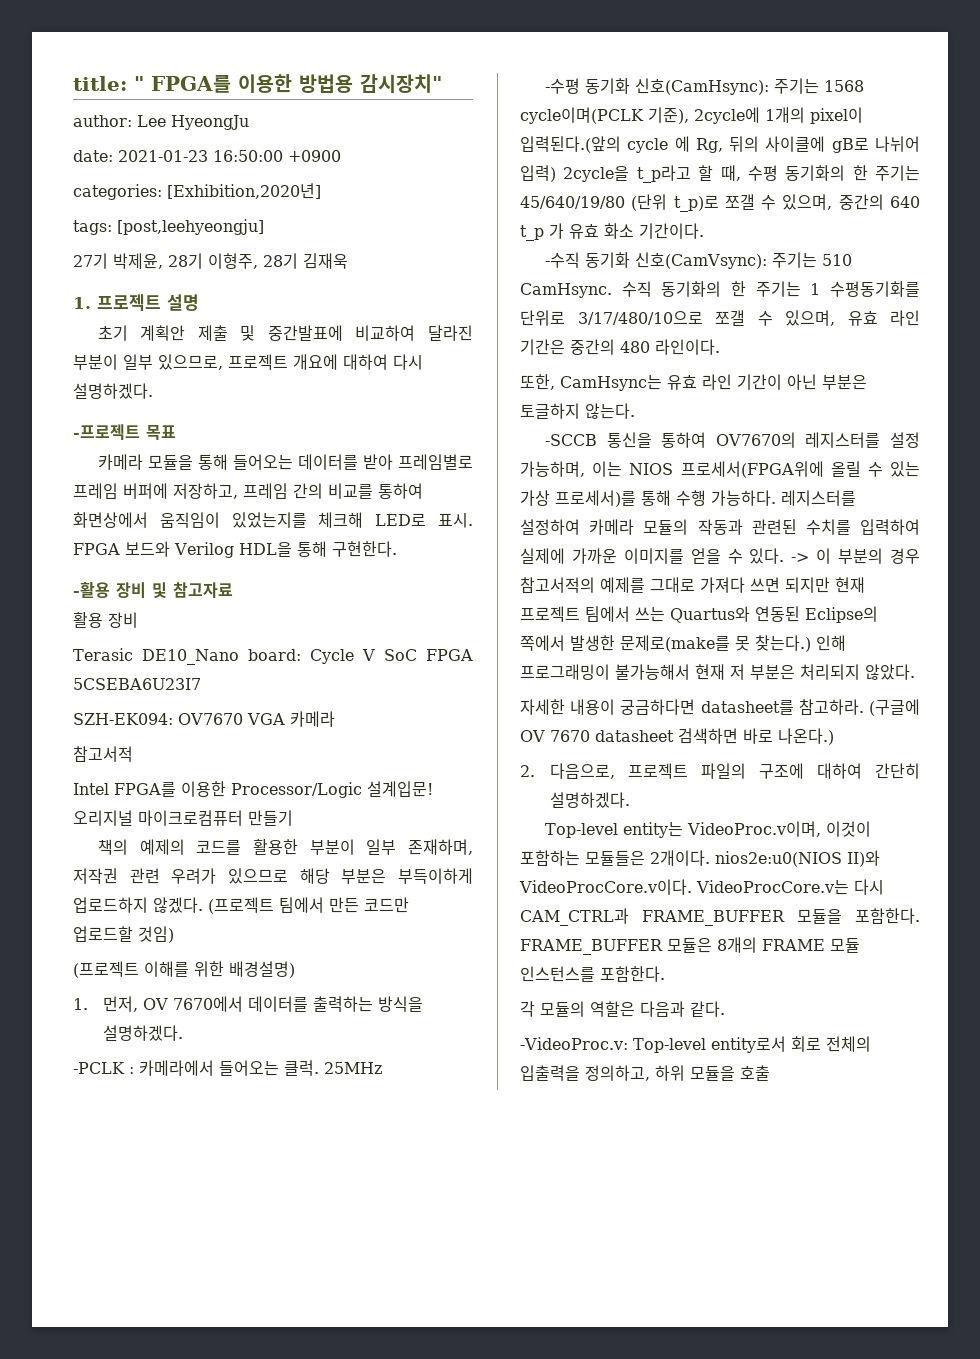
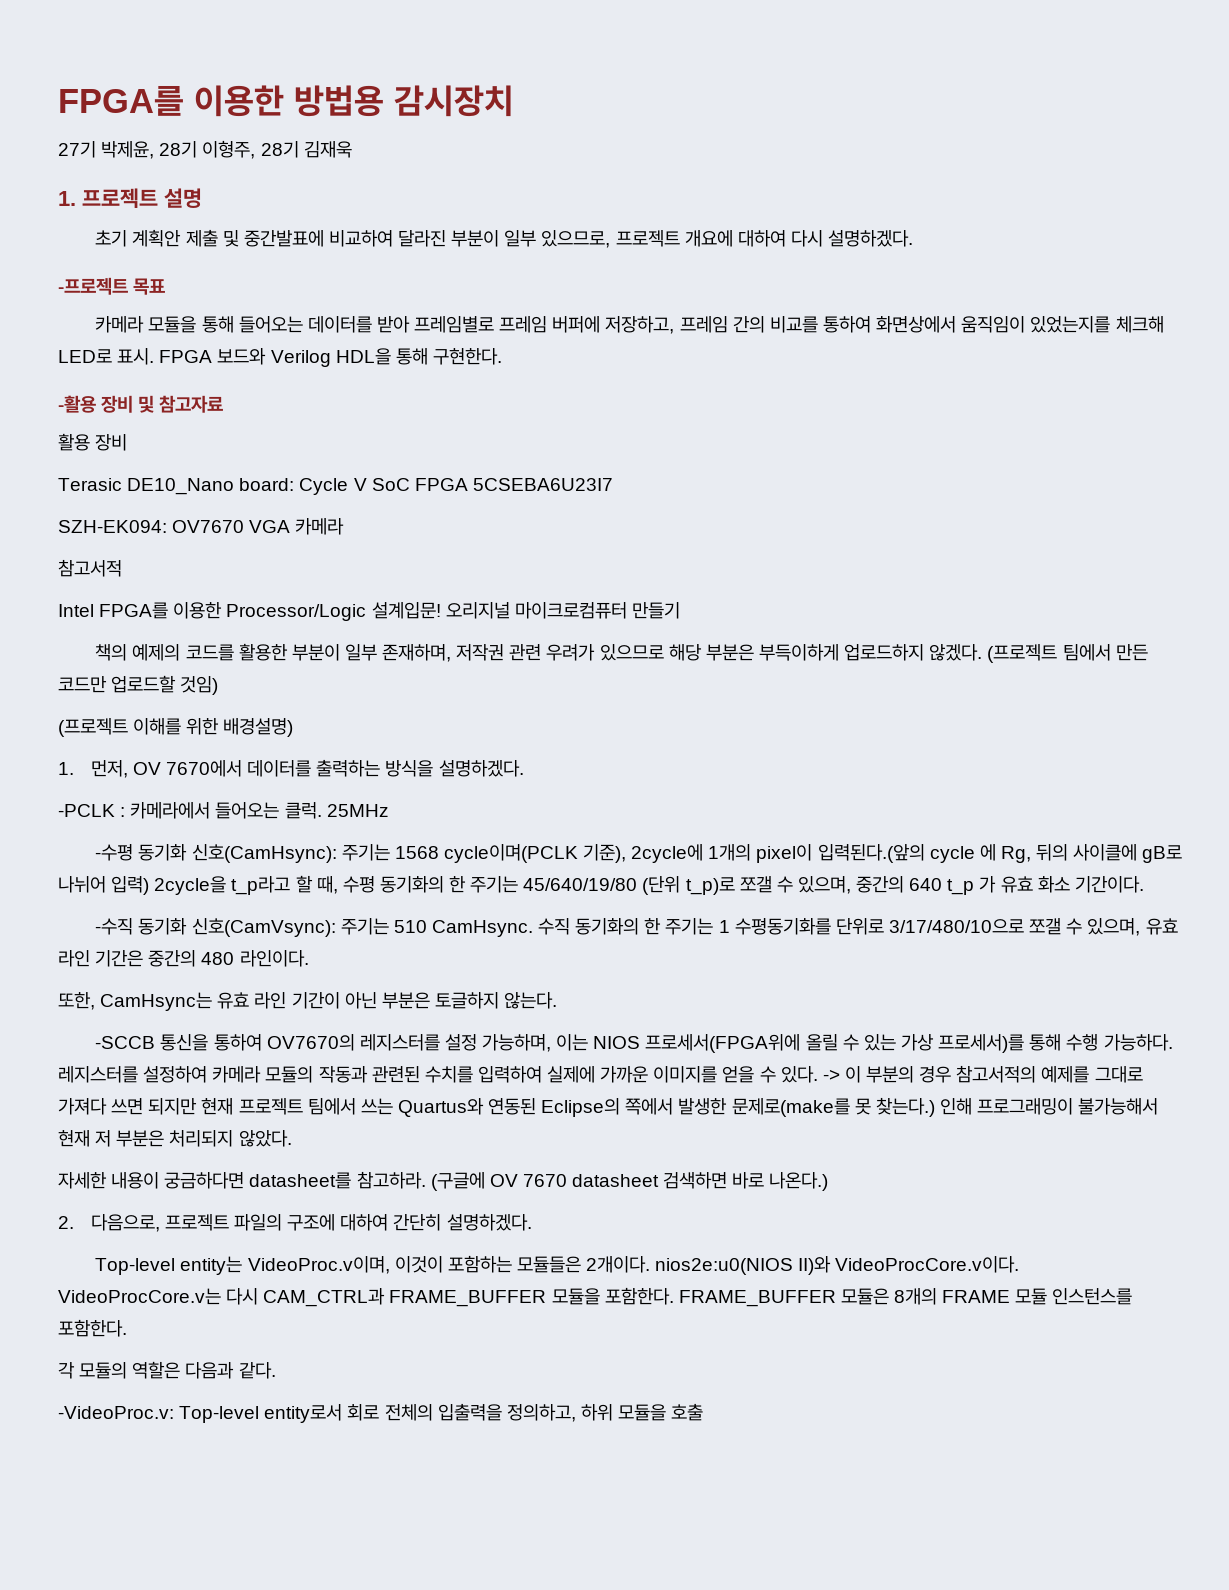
[73,76,144,91] title: " -> (58, 100) none
[360,74,442,93] [73,115,249,130] [73,150,341,162] [73,183,321,200] [73,219,264,235] 감시장치" // author: Lee HyeongJu // date: 2021-01-23 16:50:00 +0900 // categories: [Exhibition,2020년] // tags: [post,leehyeongju] -> [394,85,514,117] 감시장치

